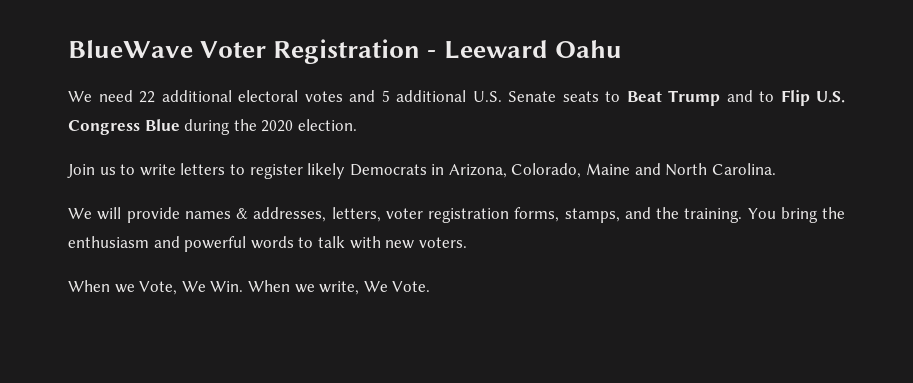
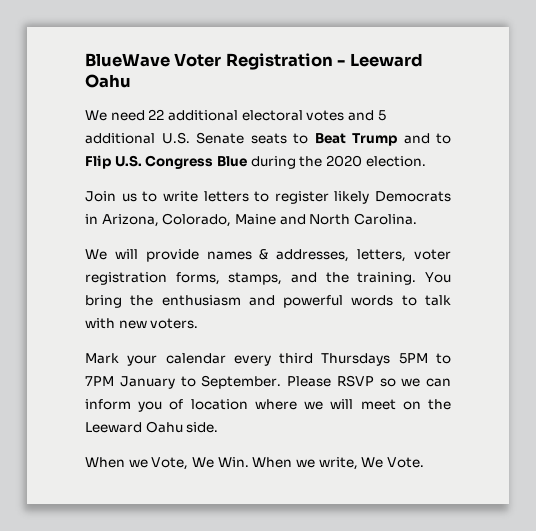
(467, 242) none -> [85,353,451,366] [85,375,451,389] [85,399,452,412] [85,421,219,433] // Mark your calendar every third Thursdays 5PM to 7PM January to September. Please RSVP so we can inform you of location where we will meet on the Leeward Oahu side.

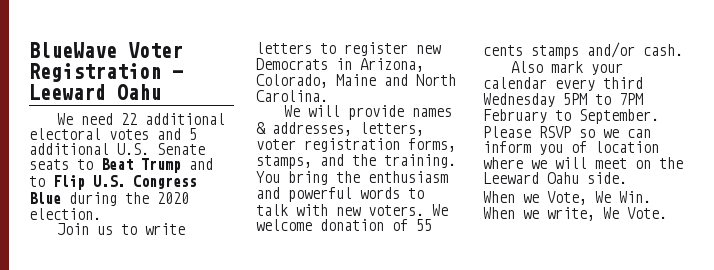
[334,191,370,204] likely -> [416,45,441,54] new
[85,353,119,364] // Mark -> [432,204,448,216] [256,219,432,231] [483,42,683,59] [510,61,583,73] We welcome donation of 55 cents stamps and/or cash. // Also mark
[321,353,391,366] Thursdays -> [483,93,555,107] Wednesday
[119,376,175,389] January -> [483,109,547,123] February

